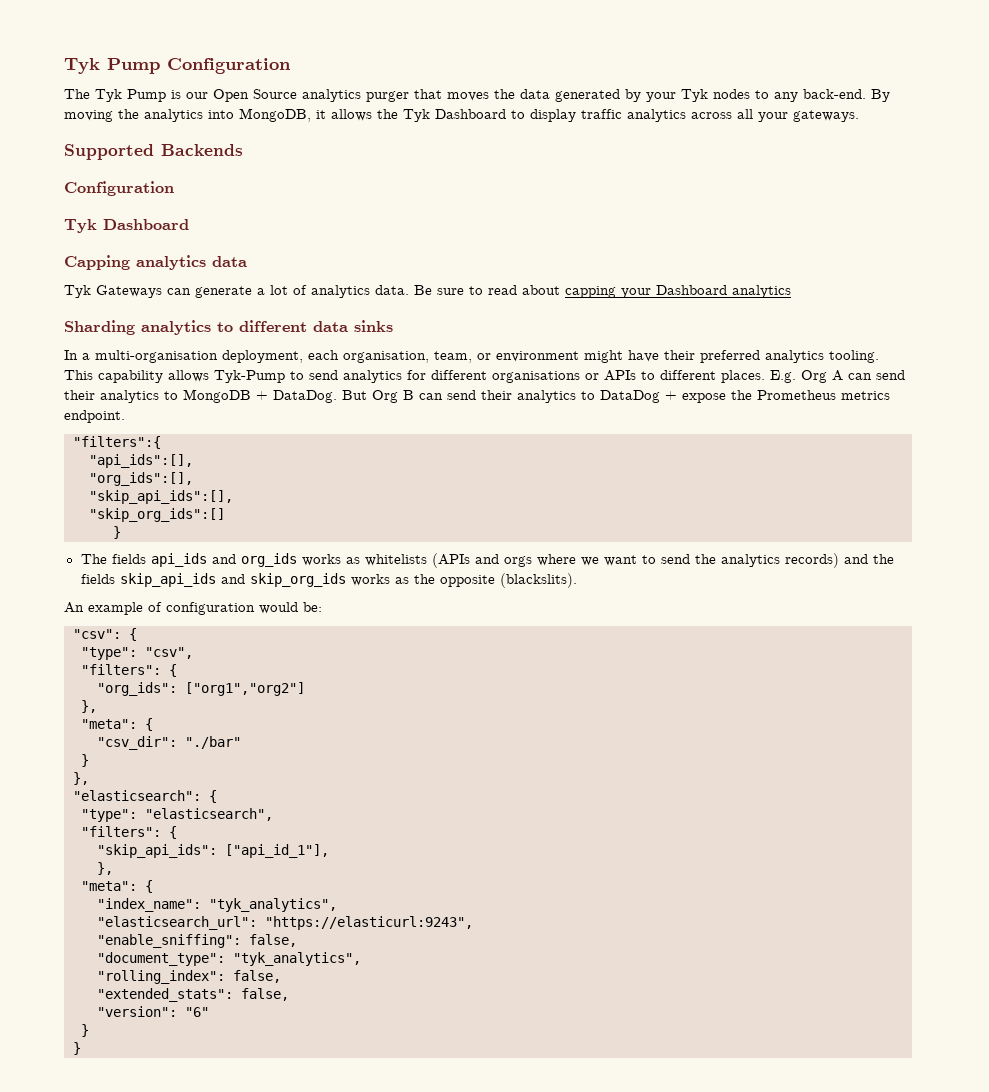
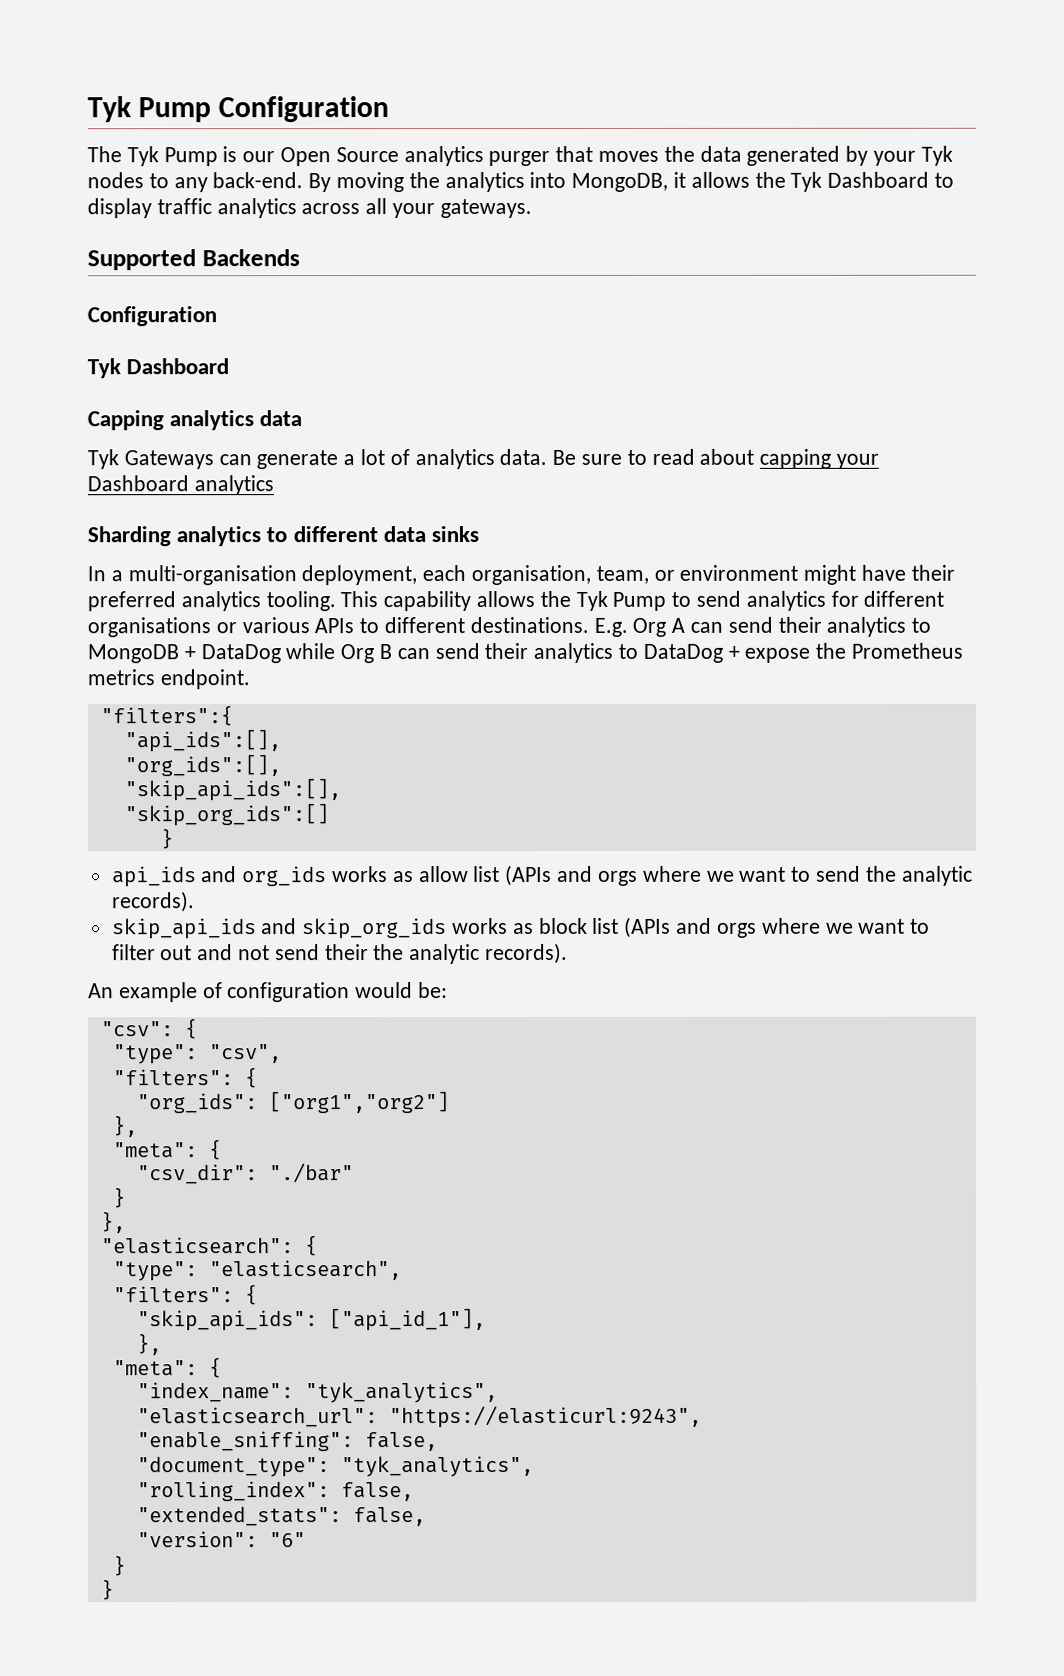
[214,370,285,383] Tyk-Pump -> [539,590,667,611] the Tyk Pump
(599, 376) none -> [241,617,310,634] various
[721,370,765,383] places. -> [469,616,589,634] destinations.
[273,390,367,403] DataDog. But -> [200,643,336,664] DataDog while
[80,554,146,564] The fields -> (174, 839) none
[364,554,427,566] whitelists -> [418,866,501,883] allow list
[720,553,894,568] [80,574,115,584] analytics records) and the fields -> [901,865,973,886] [111,891,195,913] analytic records). //
[413,573,577,588] the opposite (blackslits). -> [538,916,931,938] [111,942,569,965] block list (APIs and orgs where we want to filter out and not send their the analytic records).

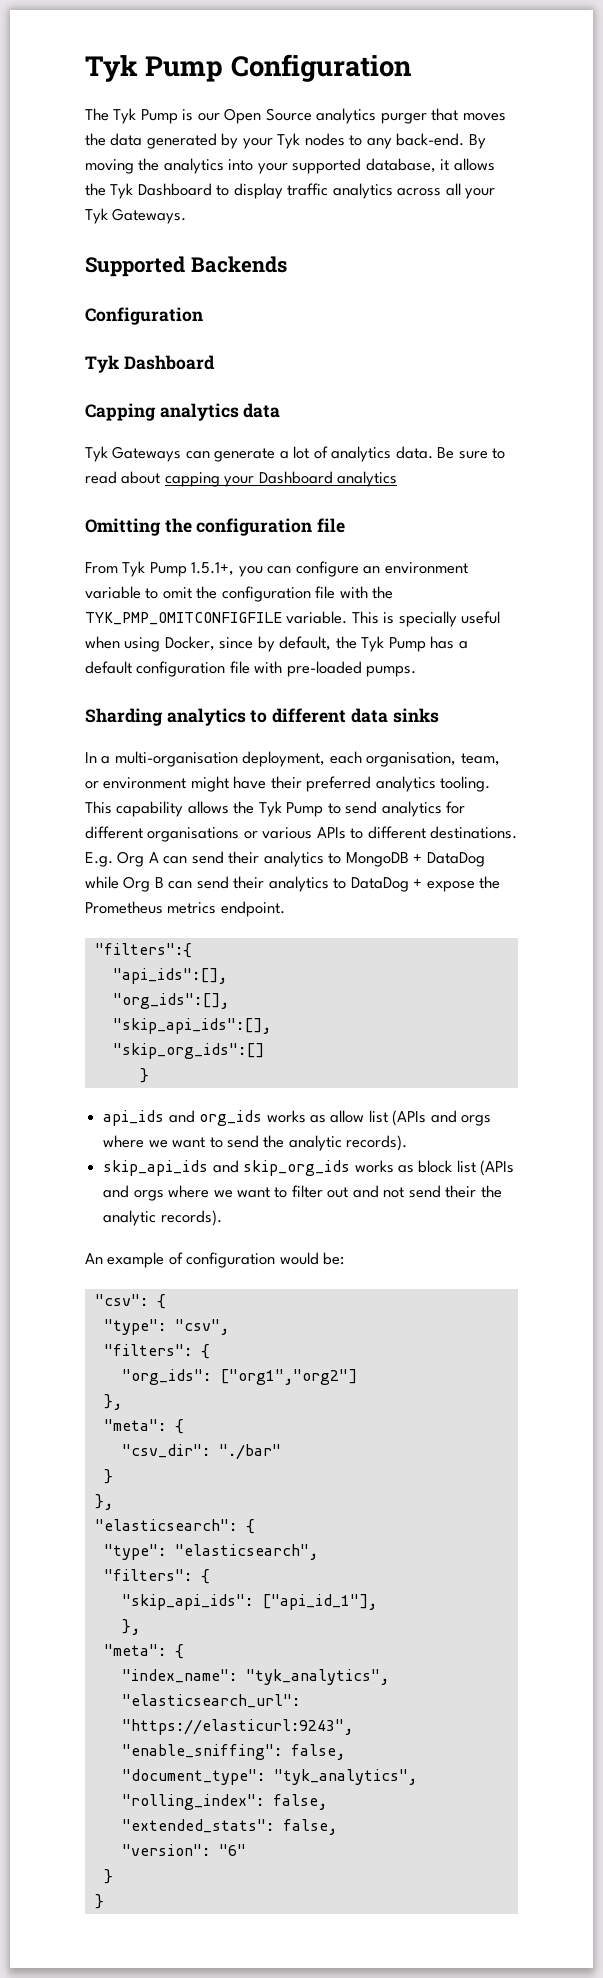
[571,172,669,192] MongoDB, -> [257,158,436,174] your supported database,
[439,199,532,219] gateways. -> [85,208,187,224] Tyk Gateways.
(274, 485) none -> [85,518,346,536] [85,561,468,577] [85,586,394,602] [85,611,501,627] [85,636,468,652] [85,661,417,677] // Omitting the configuration file // From Tyk Pump 1.5.1+, you can configure an environment variable to omit the configuration file with the TYK_PMP_OMITCONFIGFILE variable. This is specially useful when using Docker, since by default, the Tyk Pump has a default configuration file with pre-loaded pumps.

